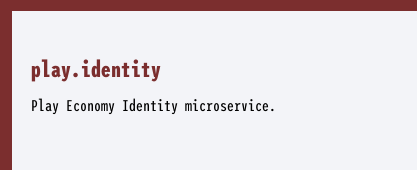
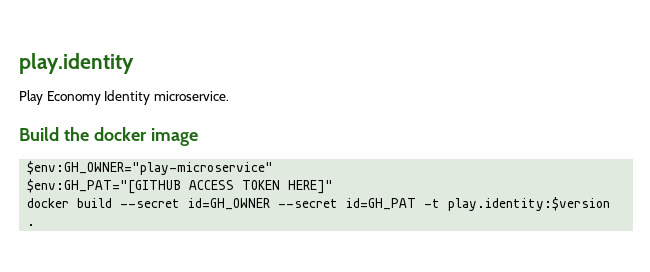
(276, 105) none -> [19,127,198,146] [27,161,274,175] [27,179,334,194] [27,197,611,211] [27,224,36,226] // Build the docker image // $env:GH_OWNER="play-microservice" // $env:GH_PAT="[GITHUB ACCESS TOKEN HERE]" // docker build --secret id=GH_OWNER --secret id=GH_PAT -t play.identity:$version .

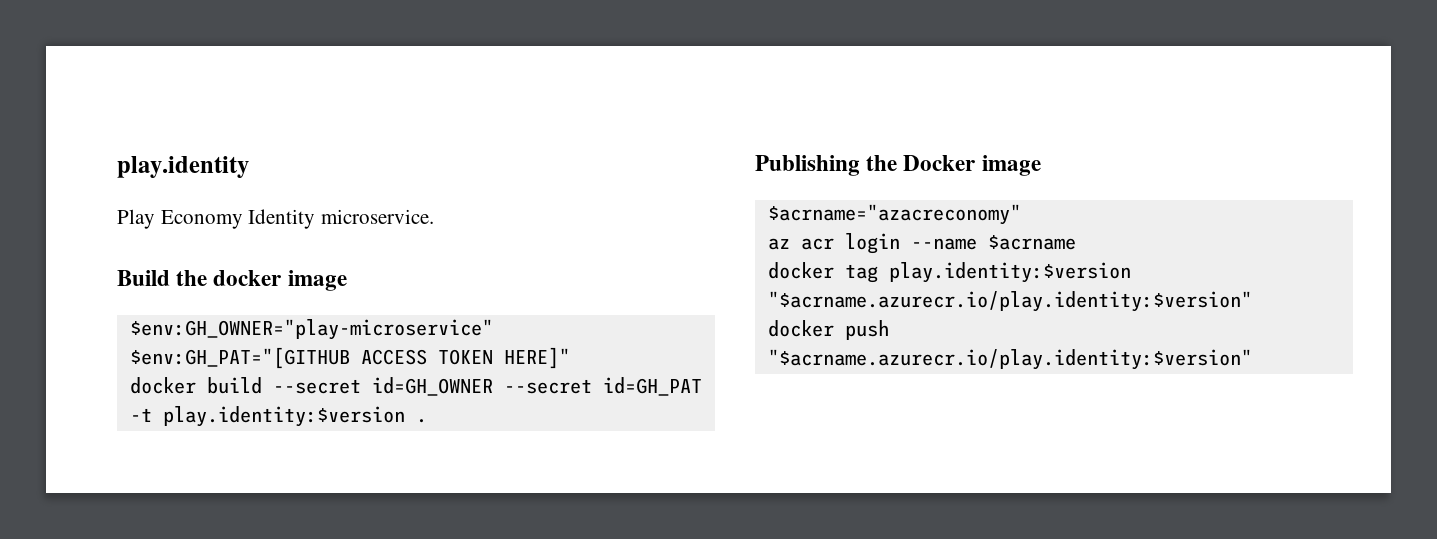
(36, 225) none -> [755,155,1041,176] [767,204,1021,225] [767,233,1076,254] [767,262,1131,283] [767,291,1252,312] [767,320,889,340] [767,349,1252,370] // Publishing the Docker image // $acrname="azacreconomy" // az acr login --name $acrname // docker tag play.identity:$version "$acrname.azurecr.io/play.identity:$version" // docker push "$acrname.azurecr.io/play.identity:$version"

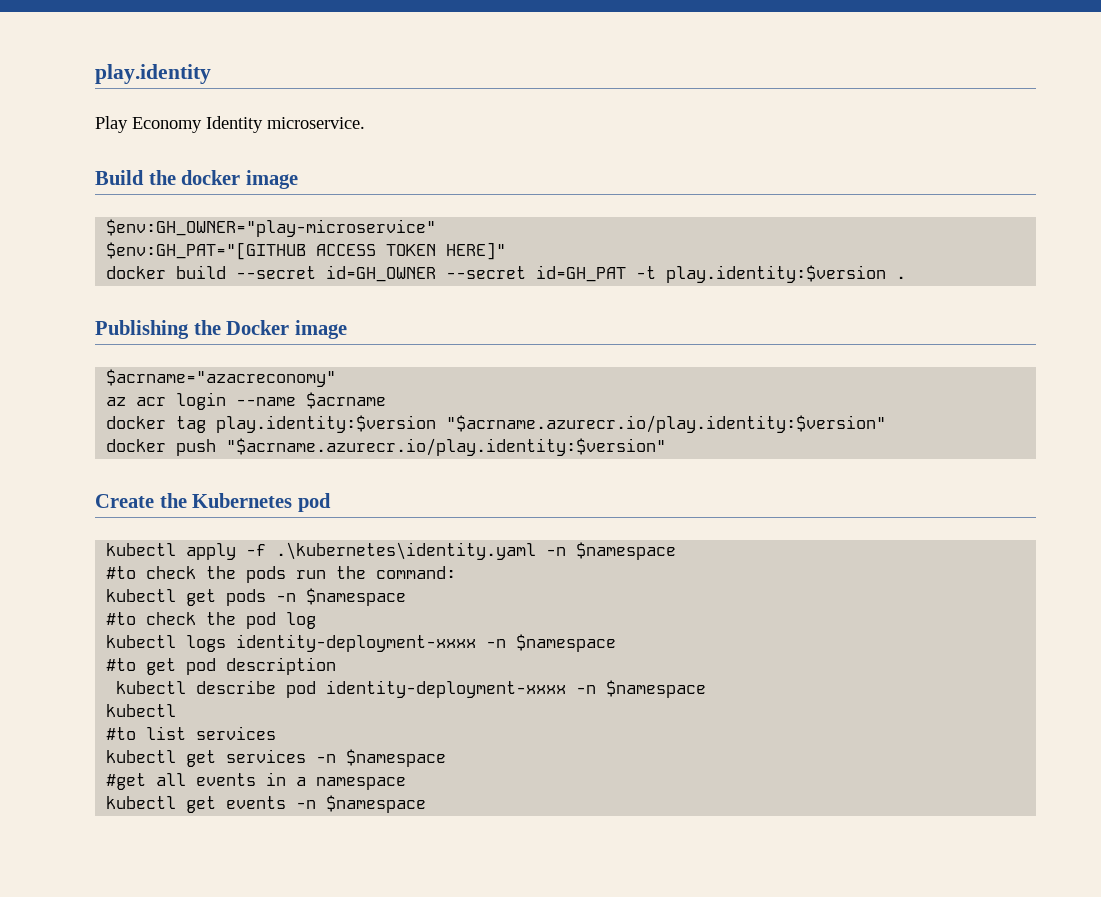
(1252, 359) none -> [95,493,331,512] [106,542,677,560] [106,566,457,583] [106,588,407,606] [106,612,317,629] [106,634,617,652] [106,657,337,675] [116,680,707,698] [106,704,177,717] [106,726,277,740] [106,749,447,767] [106,772,407,790] [106,795,427,813] // Create the Kubernetes pod // kubectl apply -f .\kubernetes\identity.yaml -n $namespace // #to check the pods run the command: // kubectl get pods -n $namespace // #to check the pod log // kubectl logs identity-deployment-xxxx -n $namespace // #to get pod description // kubectl describe pod identity-deployment-xxxx -n $namespace // kubectl // #to list services // kubectl get services -n $namespace // #get all events in a namespace // kubectl get events -n $namespace

